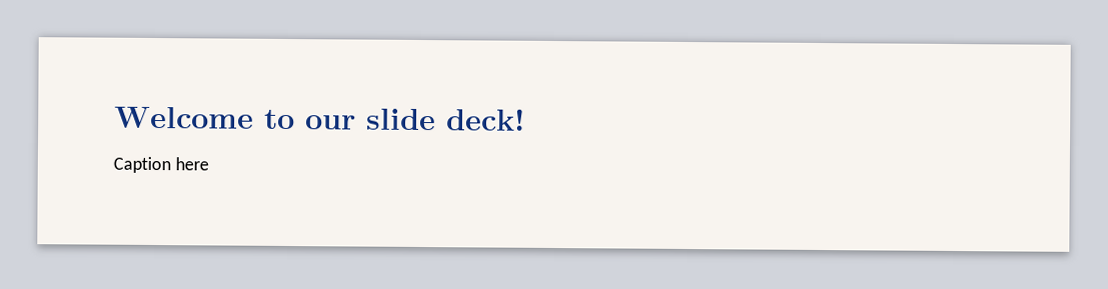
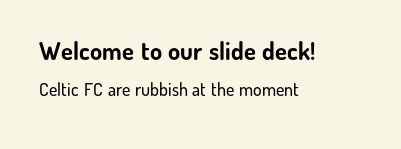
[113,156,209,174] Caption here -> [39,82,300,96] Celtic FC are rubbish at the moment

